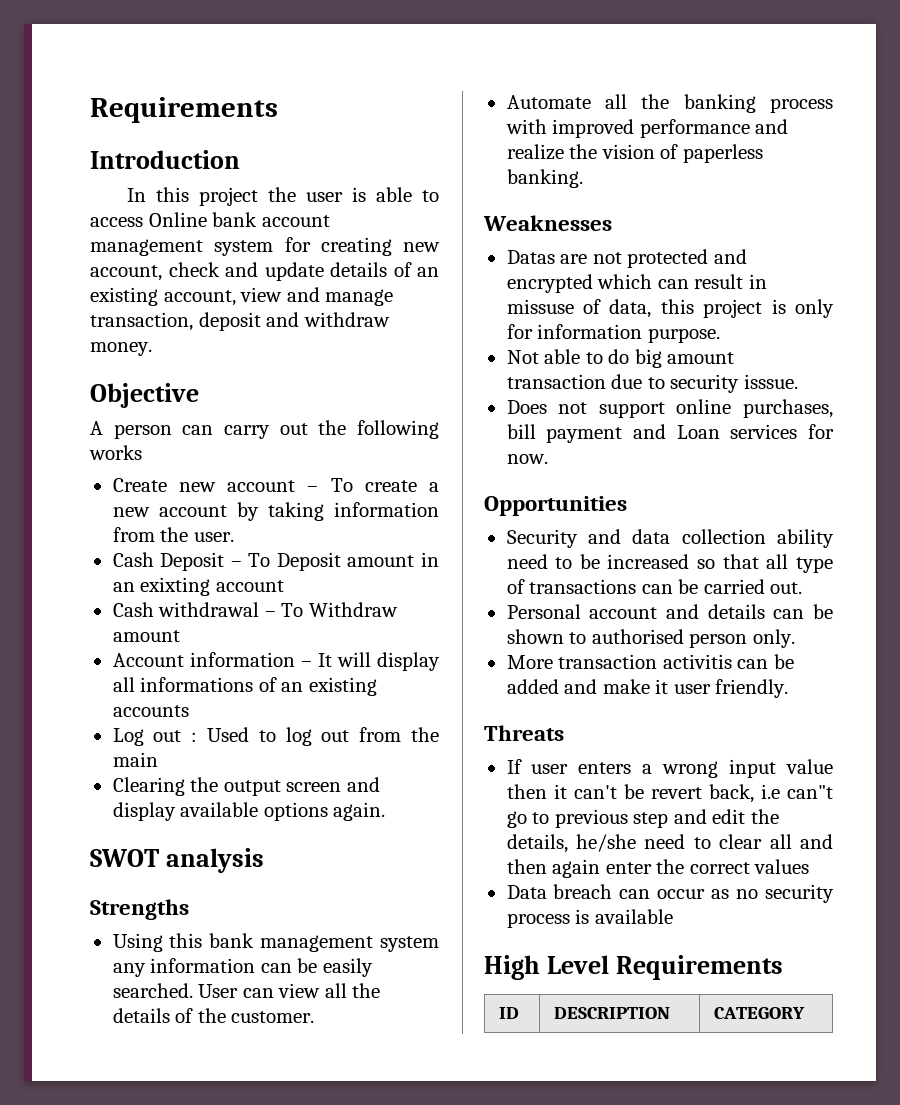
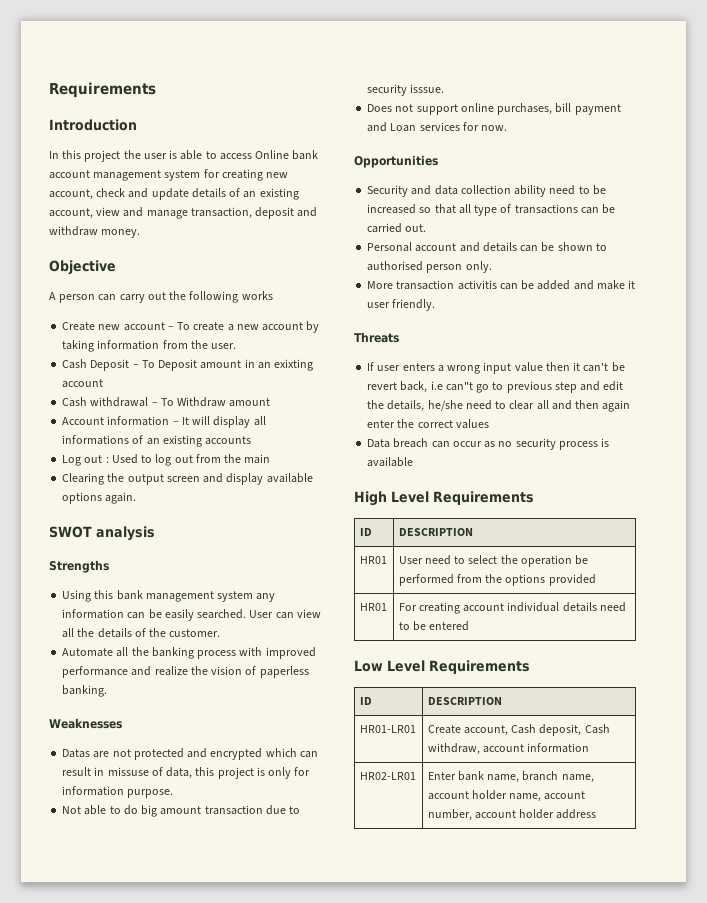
[713,1007,805,1019] | CATEGORY -> [359,556,387,564] [398,555,589,567] [398,574,596,586] [359,603,387,611] [398,602,626,614] [398,621,470,631] [354,660,530,674] [359,697,372,705] [427,697,502,705] [359,725,416,733] [427,724,610,736] [427,743,590,755] [359,772,416,780] [427,771,594,783] [427,790,586,802] [427,809,597,821] // HR01 | User need to select the operation be performed from the options provided // HR01 | For creating account individual details need to be entered // Low Level Requirements // ID | DESCRIPTION // HR01-LR01 | Create account, Cash deposit, Cash withdraw, account information // HR02-LR01 | Enter bank name, branch name, account holder name, account number, account holder address

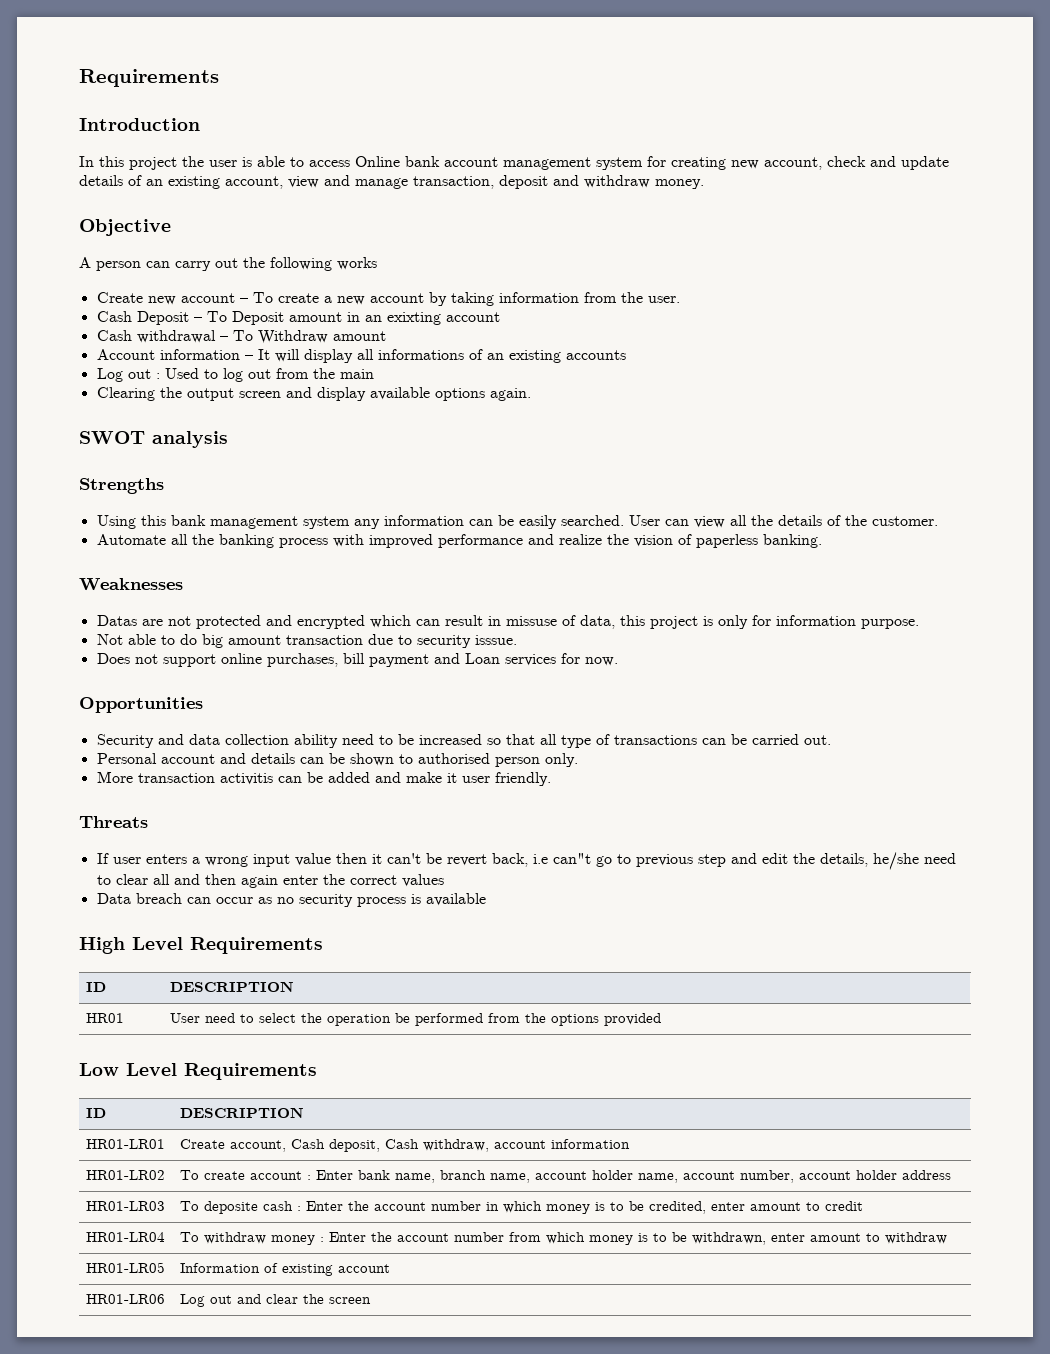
[359,603,387,611] [398,602,626,614] [398,621,470,631] // HR01 | For creating account individual details need to be entered -> (661, 1019) none
[359,772,416,780] HR02-LR01 | -> [85,1170,165,1180] [179,1170,311,1180] HR01-LR02 | To create account :
(597, 814) none -> [85,1201,165,1211] [179,1201,863,1214] [85,1232,165,1242] [179,1232,947,1245] [85,1262,165,1273] [179,1263,390,1276] [85,1294,165,1304] [179,1294,371,1307] // HR01-LR03 | To deposite cash : Enter the account number in which money is to be credited, enter amount to credit // HR01-LR04 | To withdraw money : Enter the account number from which money is to be withdrawn, enter amount to withdraw // HR01-LR05 | Information of existing account // HR01-LR06 | Log out and clear the screen

